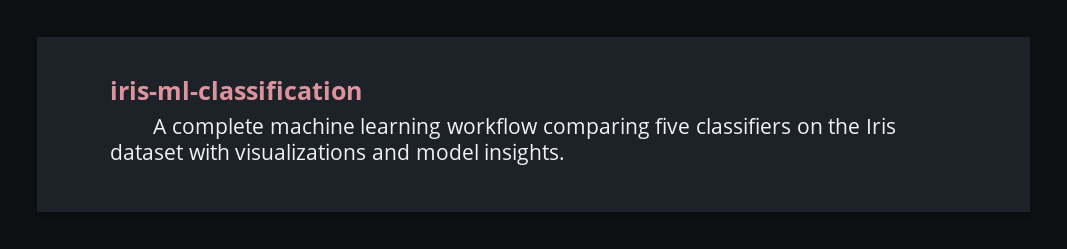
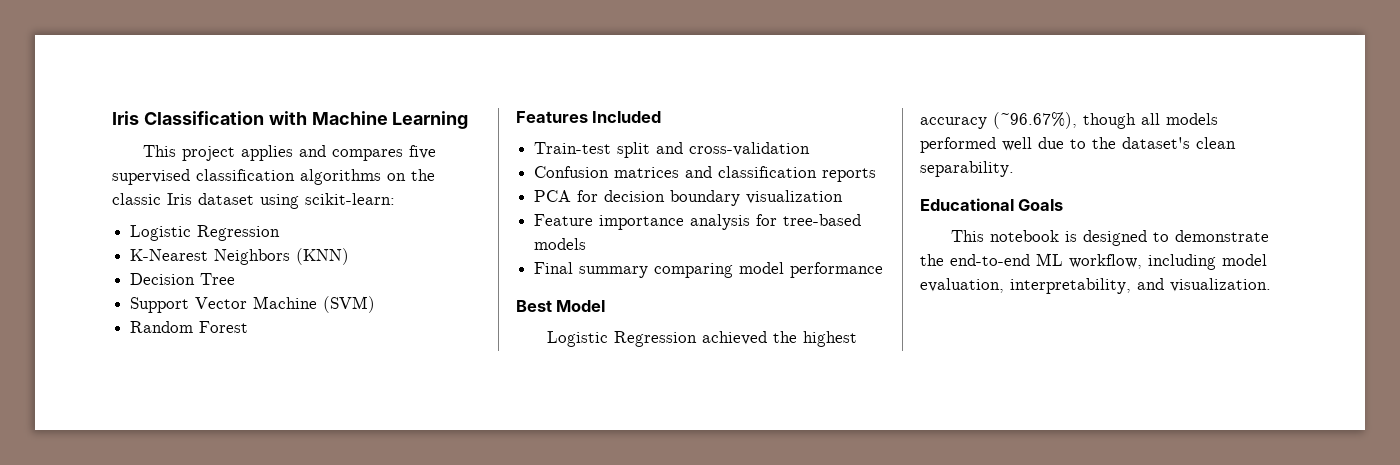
[110,81,362,100] [153,117,791,139] iris-ml-classification // A complete machine learning workflow comparing five classifiers -> [112,111,469,129] [142,145,436,161] [112,169,381,185] Iris Classification with Machine Learning // This project applies and compares five supervised classification algorithms
(861, 126) none -> [112,193,161,205] classic
[188,143,566,165] with visualizations and model insights. -> [260,193,395,209] [130,225,281,241] [130,248,350,265] [130,273,236,285] [130,296,376,313] [130,321,249,333] [516,111,662,123] [534,142,811,158] [534,166,877,182] [534,190,844,206] [534,214,862,230] [534,238,587,250] [534,262,884,278] [516,300,606,312] [546,331,857,347] [920,112,1218,129] [920,137,1236,153] [920,161,1014,177] [920,198,1064,211] [950,230,1269,246] [920,253,1267,270] [920,278,1271,294] using scikit-learn: // Logistic Regression // K-Nearest Neighbors (KNN) // Decision Tree // Support Vector Machine (SVM) // Random Forest // Features Included // Train-test split and cross-validation // Confusion matrices and classification reports // PCA for decision boundary visualization // Feature importance analysis for tree-based models // Final summary comparing model performance // Best Model // Logistic Regression achieved the highest accuracy (~96.67%), though all models performed well due to the dataset's clean separability. // Educational Goals // This notebook is designed to demonstrate the end-to-end ML workflow, including model evaluation, interpretability, and visualization.

